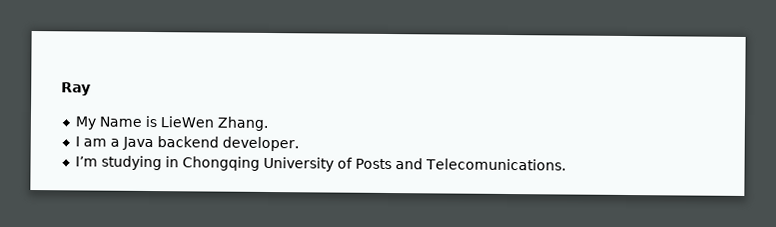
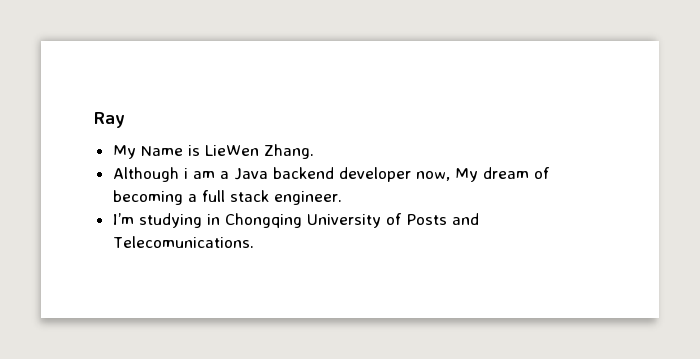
[74,136,80,147] I -> [112,167,188,182] Although i
[221,136,299,152] developer. -> [338,167,550,182] [112,190,342,205] developer now, My dream of becoming a full stack engineer.

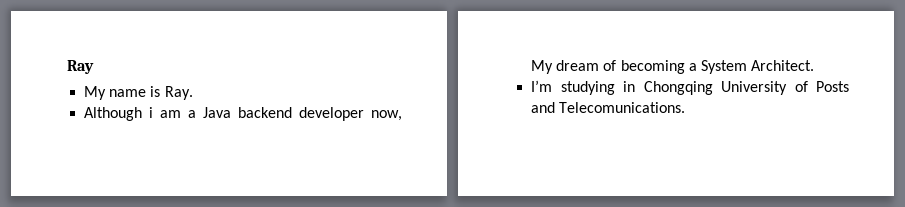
[140,144,314,159] Name is LieWen Zhang. -> [109,86,193,100] name is Ray.
[201,190,342,205] full stack engineer. -> [700,60,815,74] System Architect.

